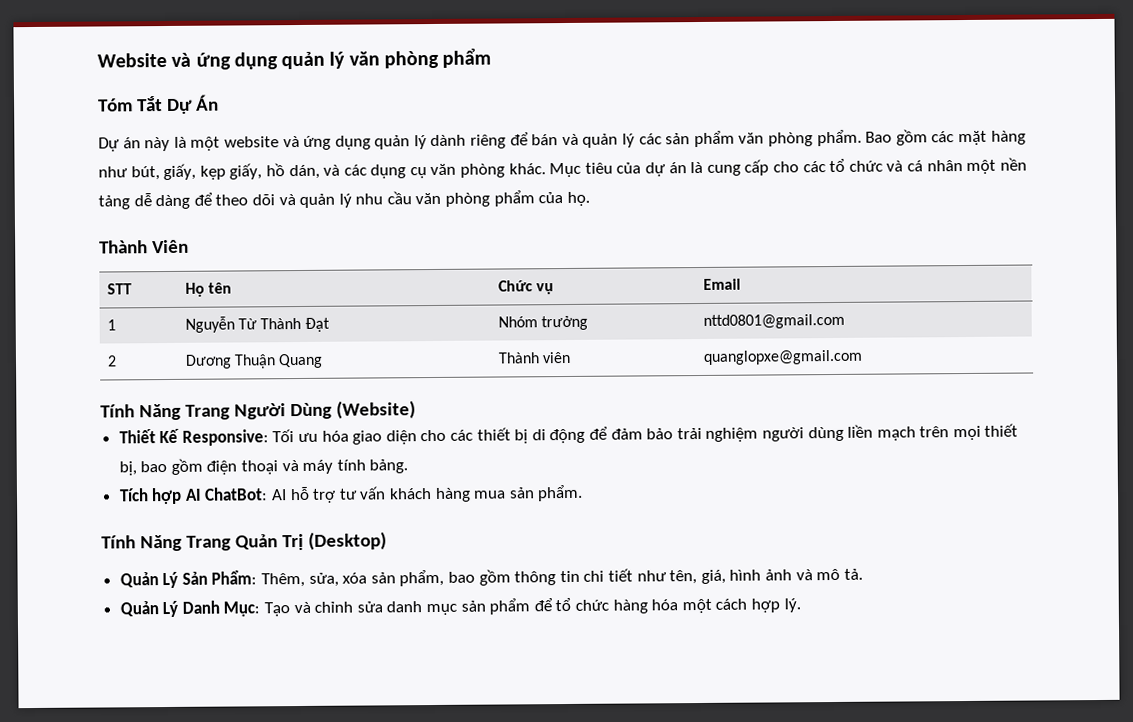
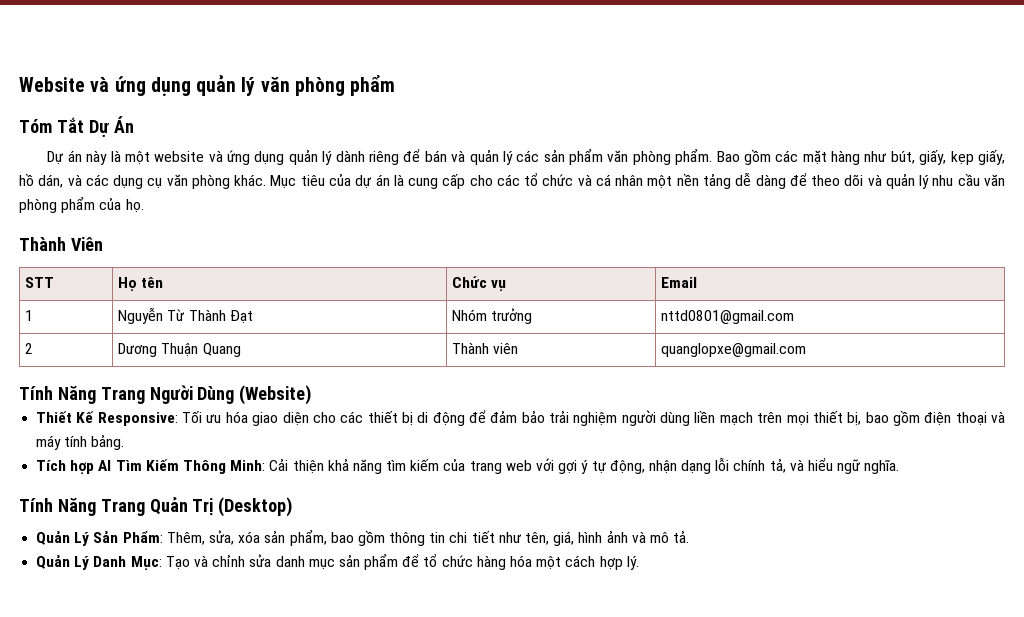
[204,484,584,503] ChatBot: AI hỗ trợ tư vấn khách hàng mua sản phẩm. -> [115,457,900,474] Tìm Kiếm Thông Minh: Cải thiện khả năng tìm kiếm của trang web với gợi ý tự động, nhận dạng lỗi chính tả, và hiểu ngữ nghĩa.

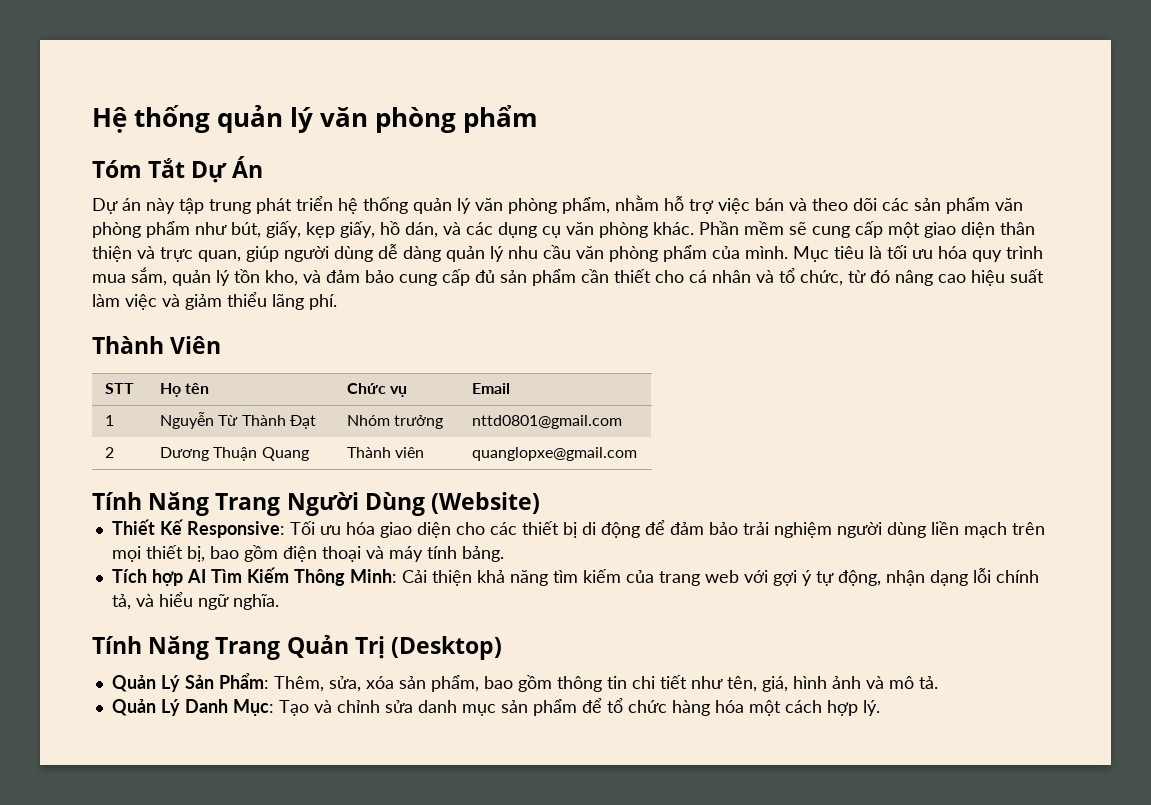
[19,76,191,96] Website và ứng dụng -> [92,105,210,133] Hệ thống
[110,149,513,165] là một website và ứng dụng quản lý dành riêng để bán và quản lý -> [179,195,877,214] tập trung phát triển hệ thống quản lý văn phòng phẩm, nhằm hỗ trợ việc bán và theo dõi
[675,149,861,165] phẩm. Bao gồm các mặt hàng -> [146,221,190,238] phẩm
[270,172,882,189] Mục tiêu của dự án là cung cấp cho các tổ chức và cá nhân một nền tảng dễ dàng để theo dõi và -> [699,221,1035,238] [92,244,441,262] Phần mềm sẽ cung cấp một giao diện thân thiện và trực quan, giúp người dùng dễ dàng
[125,199,144,213] họ. -> [745,245,1043,262] [92,267,1044,286] [92,292,337,310] mình. Mục tiêu là tối ưu hóa quy trình mua sắm, quản lý tồn kho, và đảm bảo cung cấp đủ sản phẩm cần thiết cho cá nhân và tổ chức, từ đó nâng cao hiệu suất làm việc và giảm thiểu lãng phí.

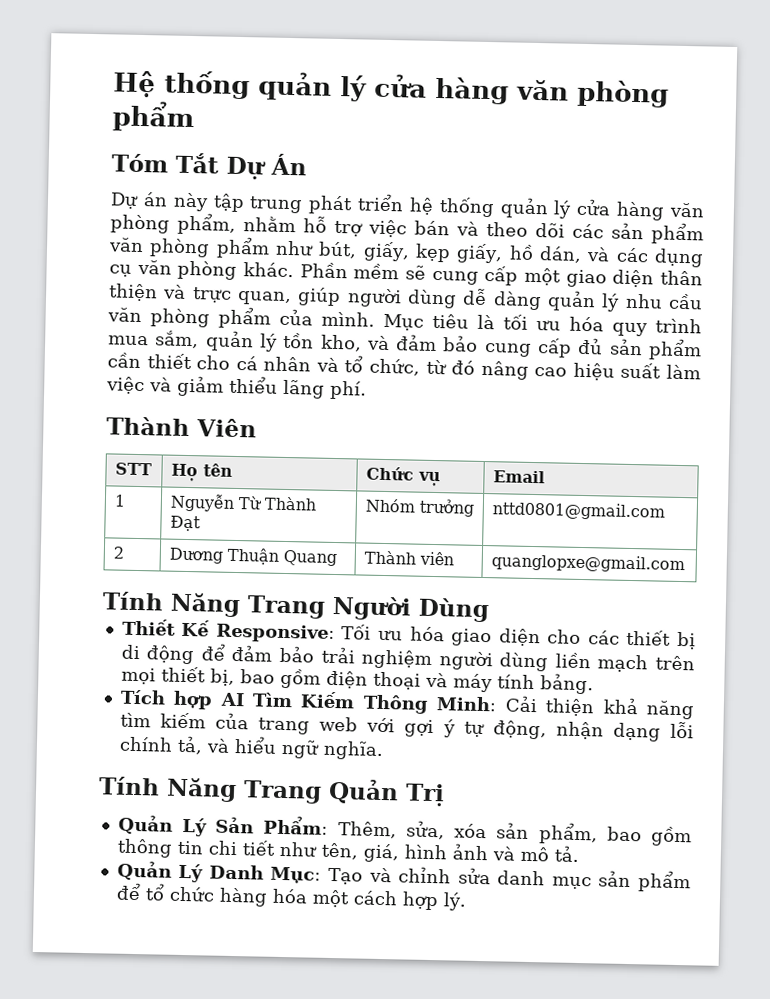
(313, 120) none -> [374,73,509,105] cửa hàng
(471, 206) none -> [576,198,666,221] cửa hàng
[431,492,541,514] (Website) -> (490, 610) none
[391,636,503,660] (Desktop) -> (445, 795) none

